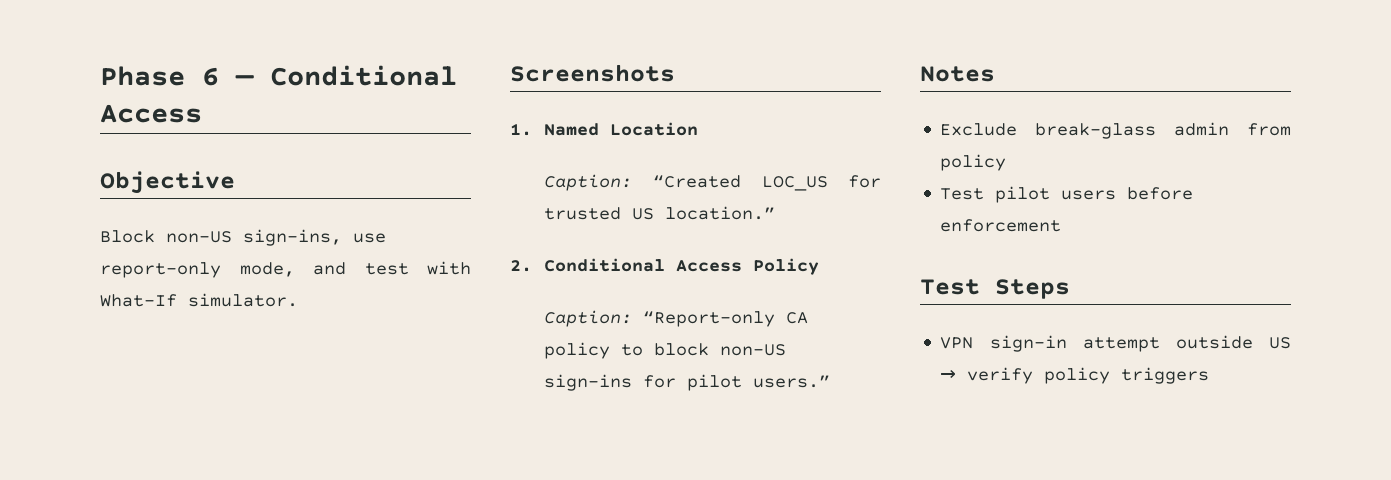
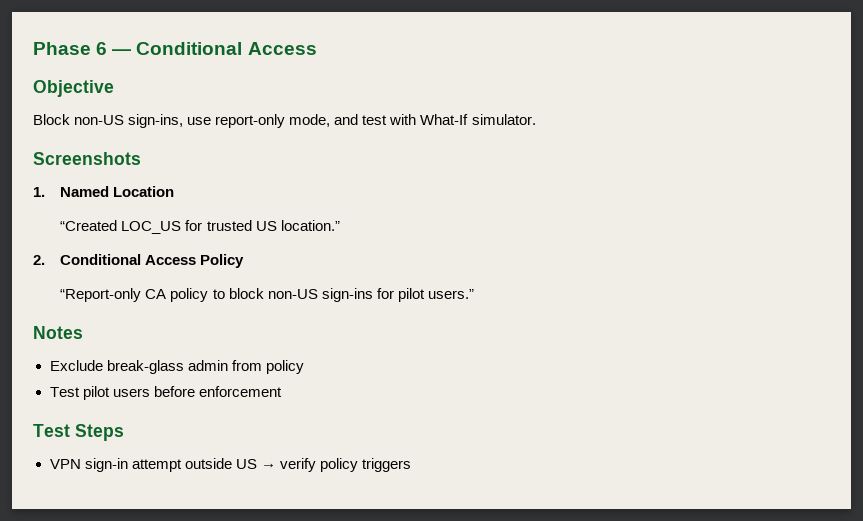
[544,174,633,191] Caption: -> (175, 191) none
[544,310,633,327] Caption: -> (245, 261) none

